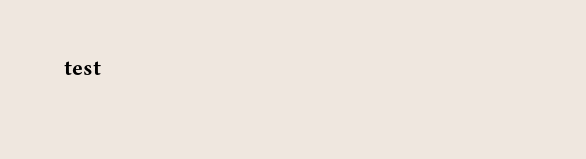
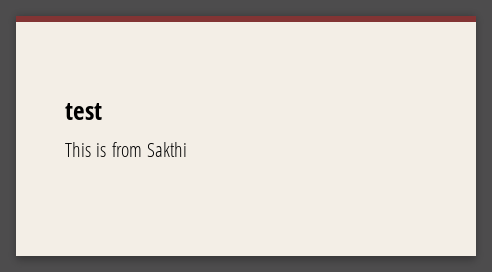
(101, 68) none -> [65,142,187,157] // This is from Sakthi

